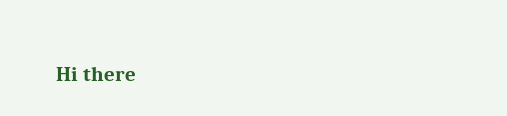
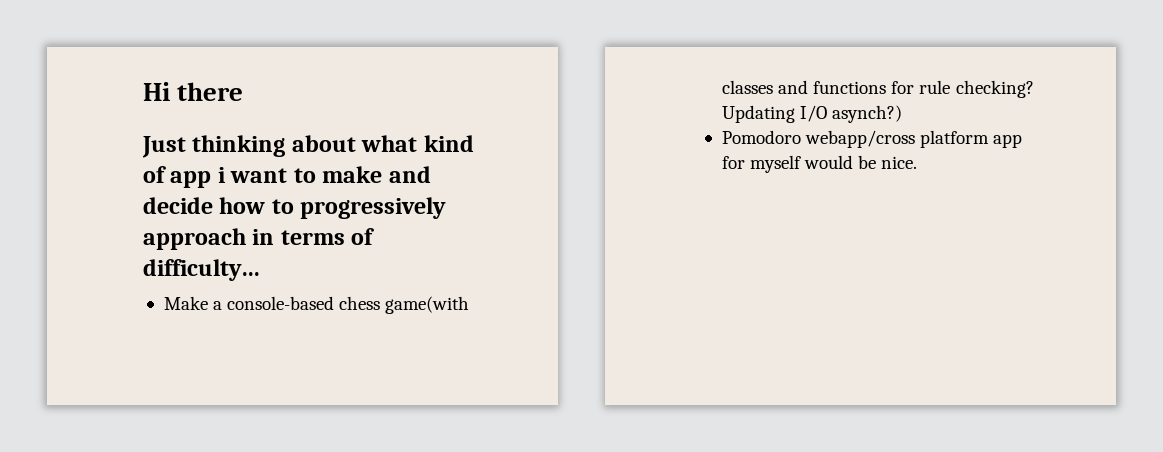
(136, 73) none -> [142,135,474,158] [143,166,431,188] [143,197,447,219] [143,228,375,250] [143,259,260,281] [163,296,470,314] [721,80,1034,98] [721,105,903,123] [721,130,1023,148] [721,155,918,173] // Just thinking about what kind of app i want to make and decide how to progressively approach in terms of difficulty... // Make a console-based chess game(with classes and functions for rule checking? Updating I/O asynch?) // Pomodoro webapp/cross platform app for myself would be nice.

